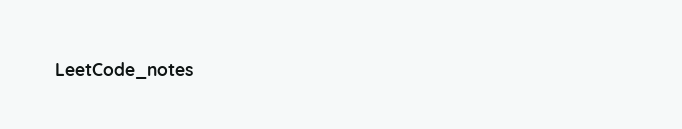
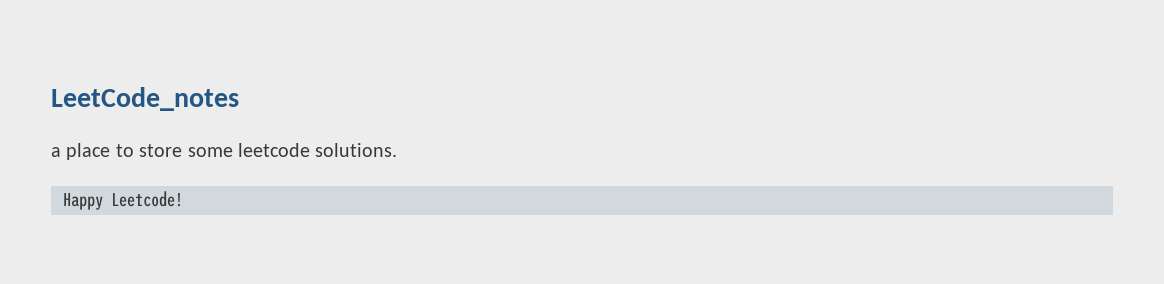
(193, 70) none -> [51,143,398,160] [63,191,183,210] // a place to store some leetcode solutions. // Happy Leetcode!

